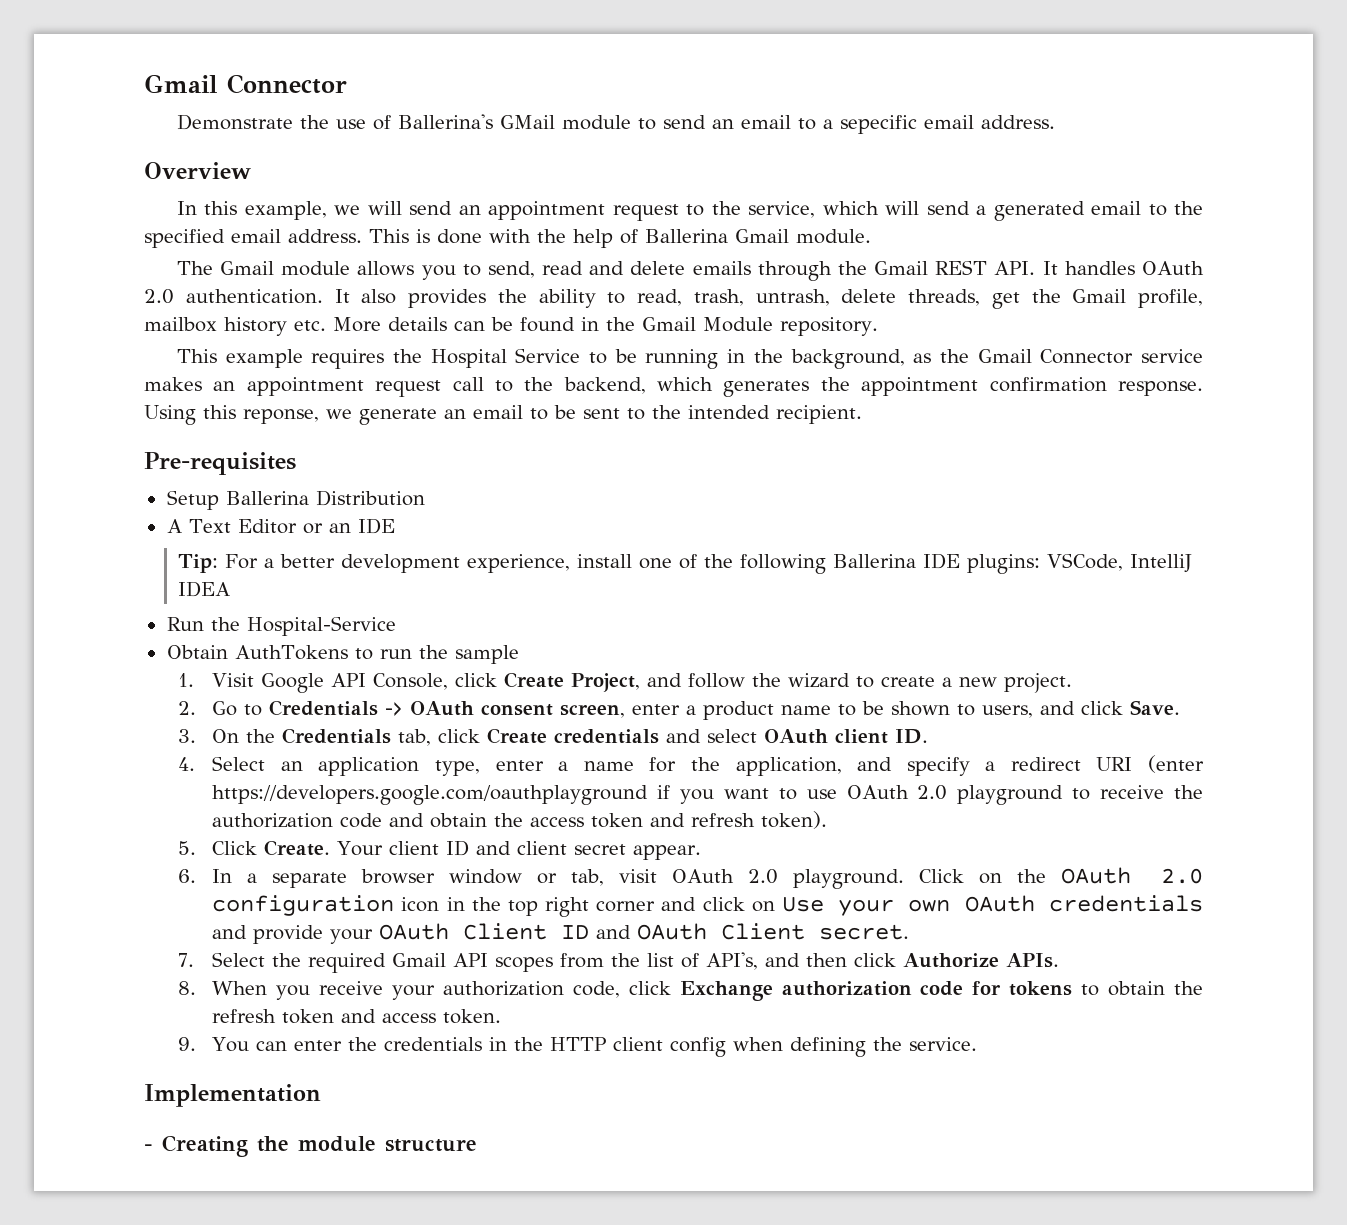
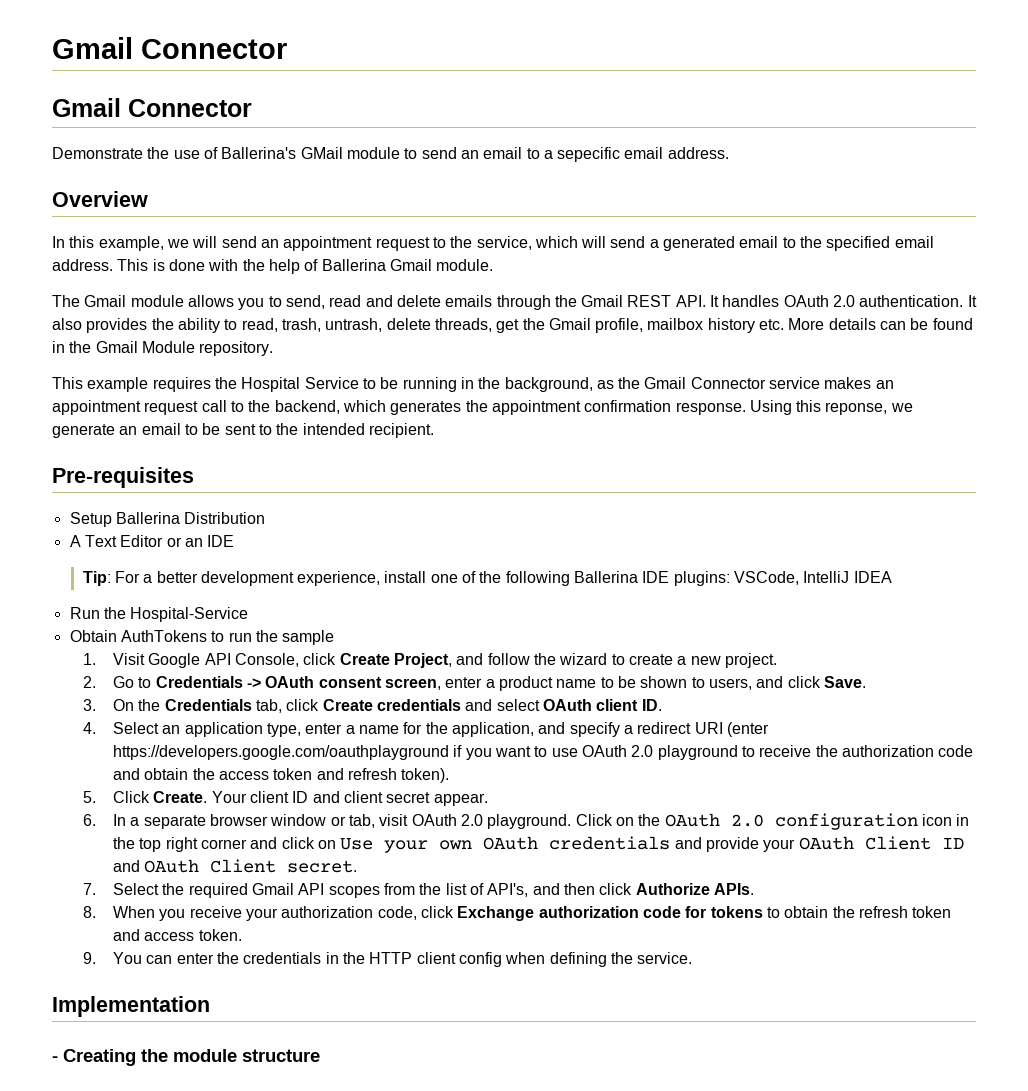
[144,74,347,94] Gmail Connector -> [52,37,287,59] [52,98,252,117] Gmail Connector // Gmail Connector

